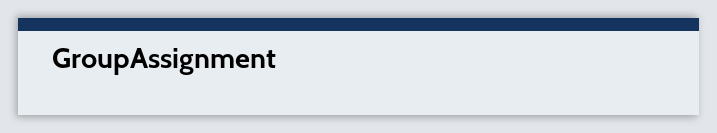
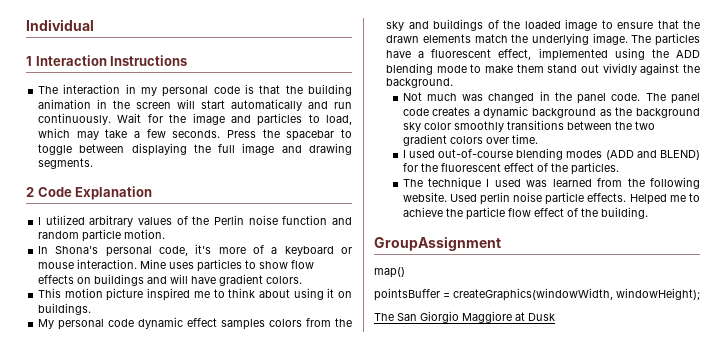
[52,48,276,75] GroupAssignment -> [26,19,94,31] [26,55,188,66] [38,84,352,97] [38,99,353,111] [38,113,353,126] [38,128,353,141] [38,143,352,156] [38,158,94,169] [26,186,153,200] [38,215,353,227] [38,229,166,242] [38,244,352,257] [38,259,315,272] [38,274,303,286] [38,288,352,301] [38,303,92,315] [38,317,353,330] [386,19,700,31] [386,33,700,46] [386,48,700,61] [386,63,700,75] [386,78,454,88] [402,91,700,104] [402,106,700,118] [402,120,655,132] [402,134,538,146] [402,148,700,160] [402,162,619,175] [402,177,700,190] [402,192,700,205] [402,207,648,220] [374,236,501,251] [374,267,405,278] [374,288,700,301] [374,311,555,323] Individual // 1 Interaction Instructions // The interaction in my personal code is that the building animation in the screen will start automatically and run continuously. Wait for the image and particles to load, which may take a few seconds. Press the spacebar to toggle between displaying the full image and drawing segments. // 2 Code Explanation // I utilized arbitrary values of the Perlin noise function and random particle motion. // In Shona's personal code, it's more of a keyboard or mouse interaction. Mine uses particles to show flow effects on buildings and will have gradient colors. // This motion picture inspired me to think about using it on buildings. // My personal code dynamic effect samples colors from the sky and buildings of the loaded image to ensure that the drawn elements match the underlying image. The particles have a fluorescent effect, implemented using the ADD blending mode to make them stand out vividly against the background. // Not much was changed in the panel code. The panel code creates a dynamic background as the background sky color smoothly transitions between the two gradient colors over time. // I used out-of-course blending modes (ADD and BLEND) for the fluorescent effect of the particles. // The technique I used was learned from the following website. Used perlin noise particle effects. Helped me to achieve the particle flow effect of the building. // GroupAssignment // map() // pointsBuffer = createGraphics(windowWidth, windowHeight); // The San Giorgio Maggiore at Dusk

